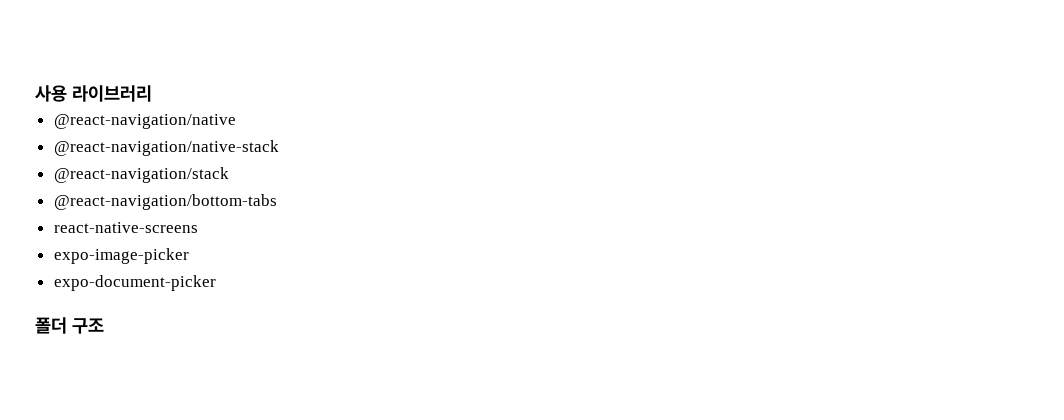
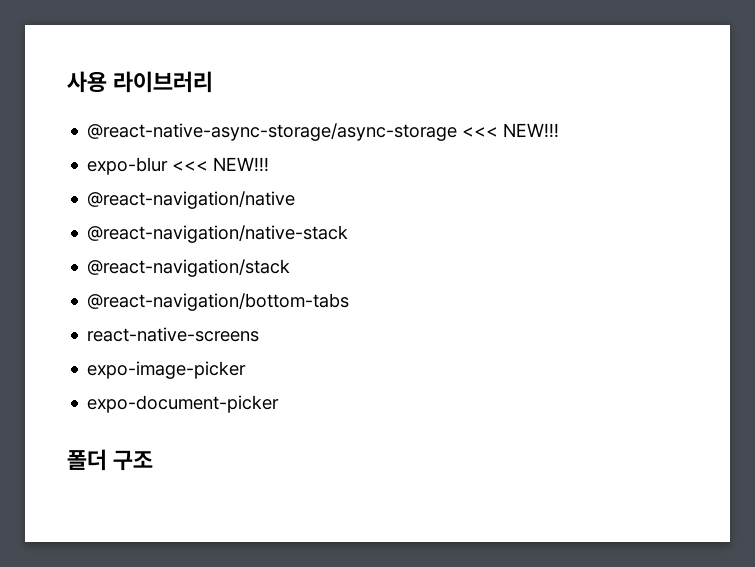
(152, 93) none -> [87,123,560,141] [87,157,270,175] // @react-native-async-storage/async-storage <<< NEW!!! // expo-blur <<< NEW!!!

